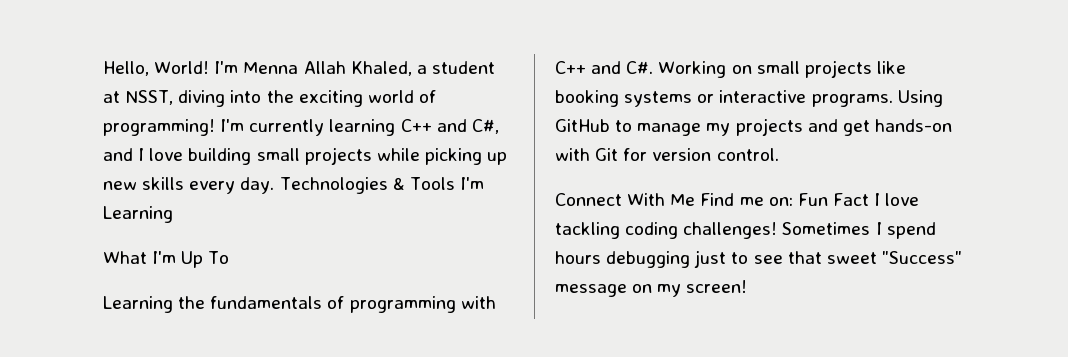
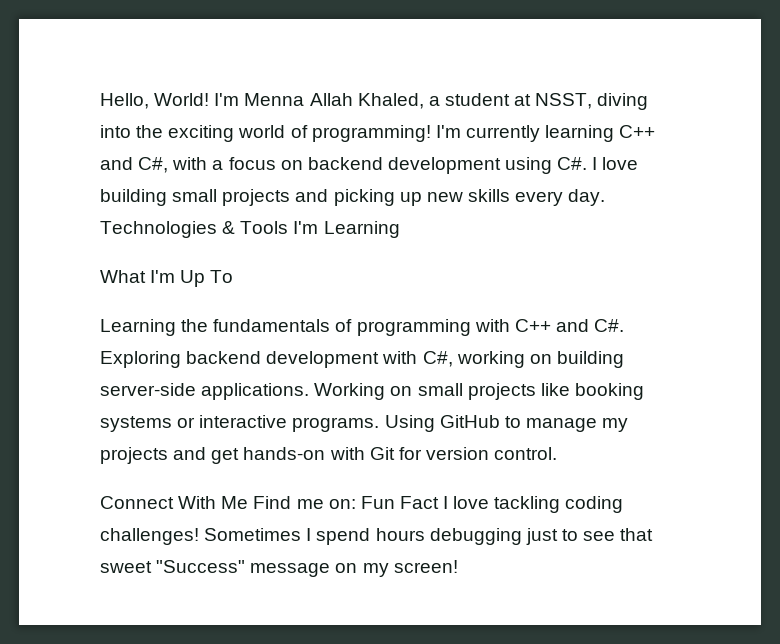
[103,148,133,161] and -> [172,157,588,174] with a focus on backend development using C#.
[376,148,420,161] while -> [295,189,329,202] and
(654, 67) none -> [100,351,624,368] [100,383,310,400] Exploring backend development with C#, working on building server-side applications.

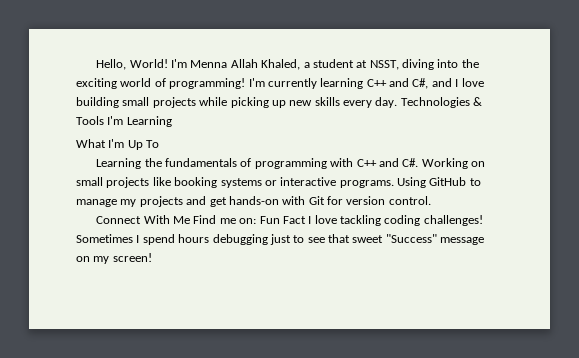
[172,157,588,174] with a focus on backend development using C#. -> [431,78,452,87] and
[295,189,329,202] and -> [199,97,228,106] while
[100,351,624,368] [100,383,310,400] Exploring backend development with C#, working on building server-side applications. -> (419, 162) none

